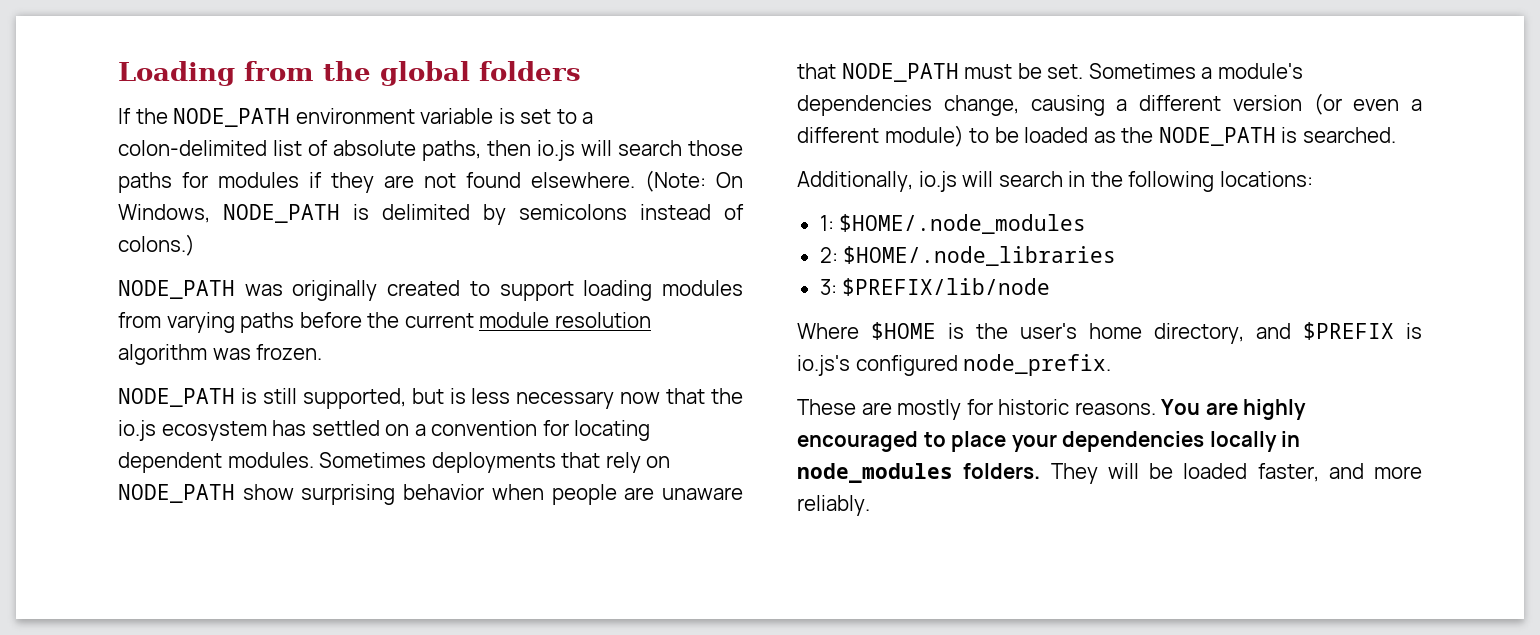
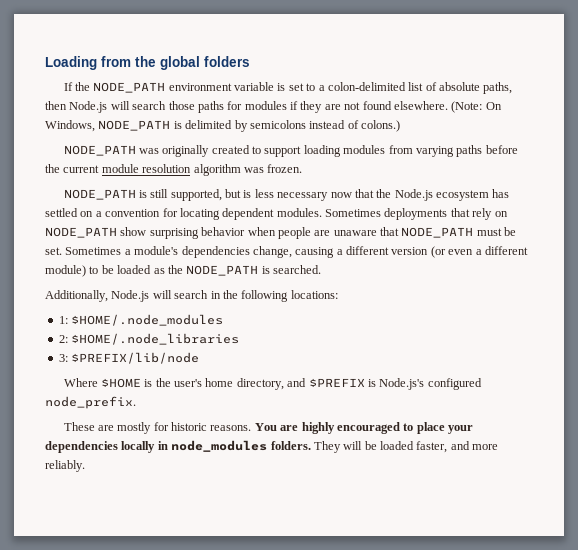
[537,140,575,161] io.js -> [69,101,108,113] Node.js
[118,420,156,441] io.js -> [394,189,433,201] Node.js
[918,171,957,192] io.js -> [111,290,150,302] Node.js
[797,355,850,376] io.js's -> [379,378,425,390] Node.js's

